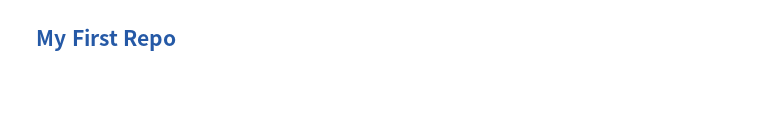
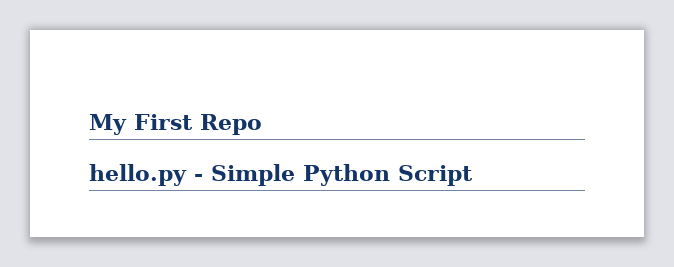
(177, 40) none -> [89,164,473,186] // hello.py - Simple Python Script

